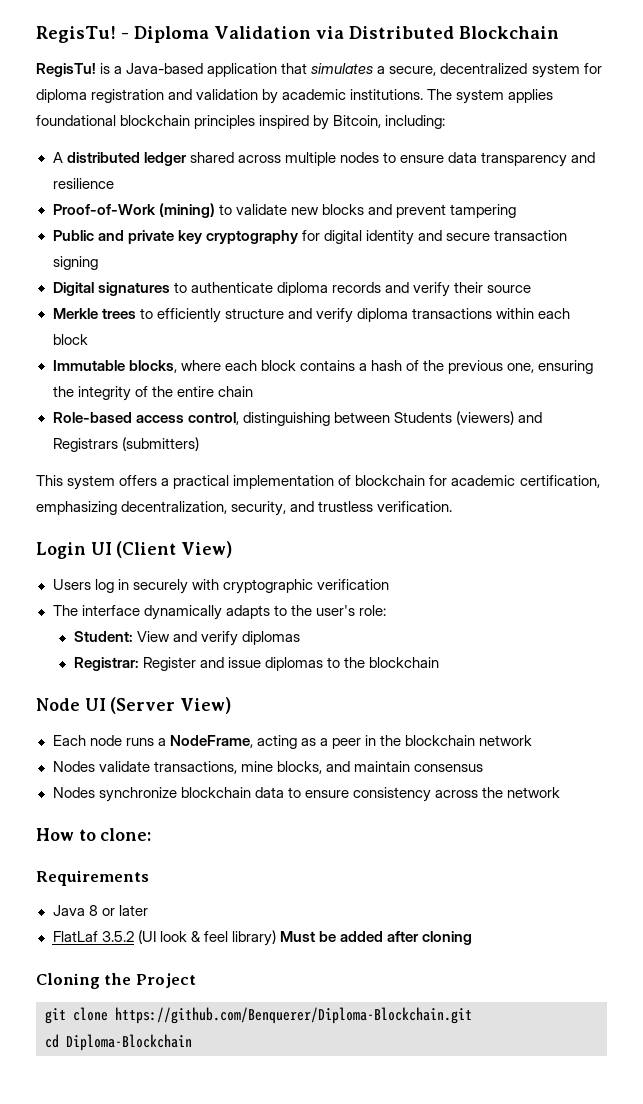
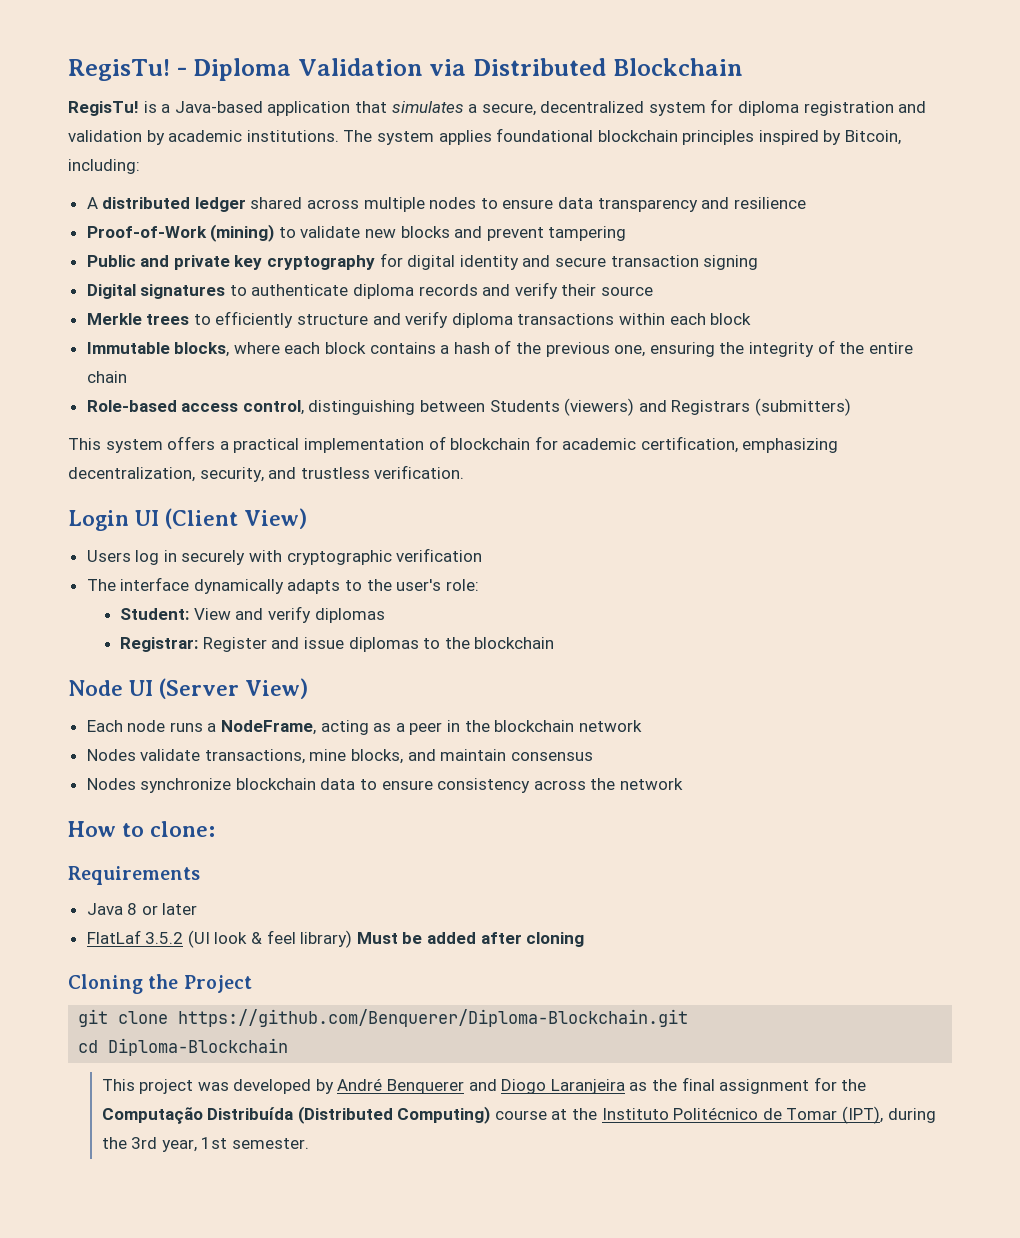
(192, 1042) none -> [101,1077,867,1094] [101,1106,936,1124] [101,1137,309,1152] // This project was developed by André Benquerer and Diogo Laranjeira as the final assignment for the Computação Distribuída (Distributed Computing) course at the Instituto Politécnico de Tomar (IPT), during the 3rd year, 1st semester.

